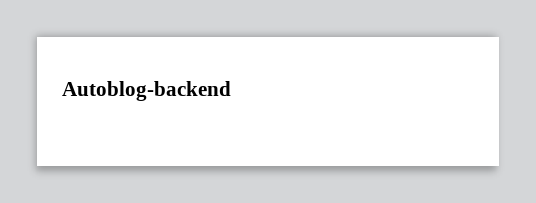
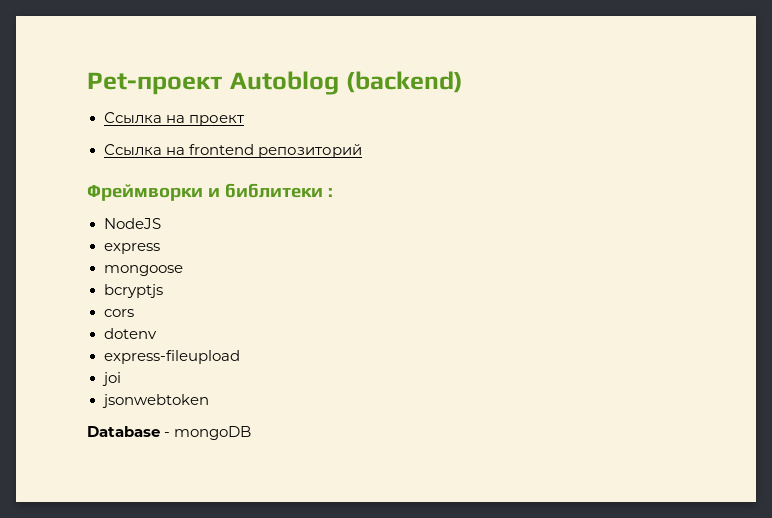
[62,81,231,101] Autoblog-backend -> [87,71,463,95] [103,112,245,126] [103,144,362,158] [87,183,333,201] [103,218,161,229] [103,243,160,254] [103,265,183,276] [103,284,163,298] [103,309,134,317] [103,328,157,339] [103,350,240,364] [101,372,121,386] [101,394,209,408] [87,426,252,440] Pet-проект Autoblog (backend) // Ссылка на проект // Ссылка на frontend репозиторий // Фреймворки и библитеки : // NodeJS // express // mongoose // bcryptjs // cors // dotenv // express-fileupload // joi // jsonwebtoken // Database - mongoDB

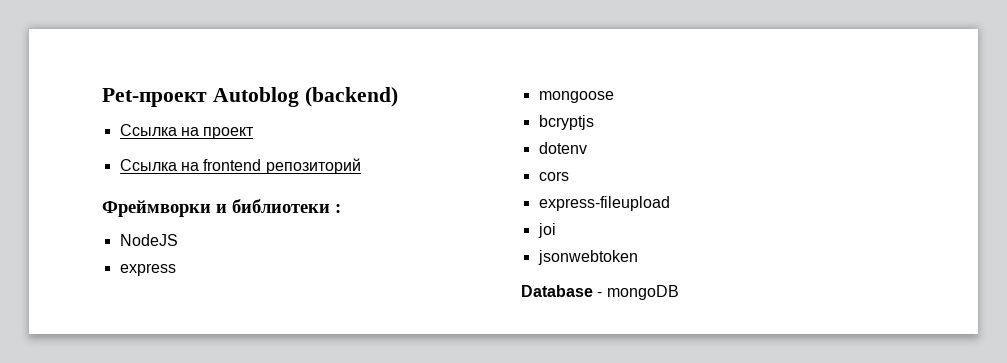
[224,183,323,198] библитеки -> [232,199,330,213] библиотеки
(163, 291) none -> [538,142,587,154] // dotenv
[103,328,157,339] // dotenv -> (569, 176) none

